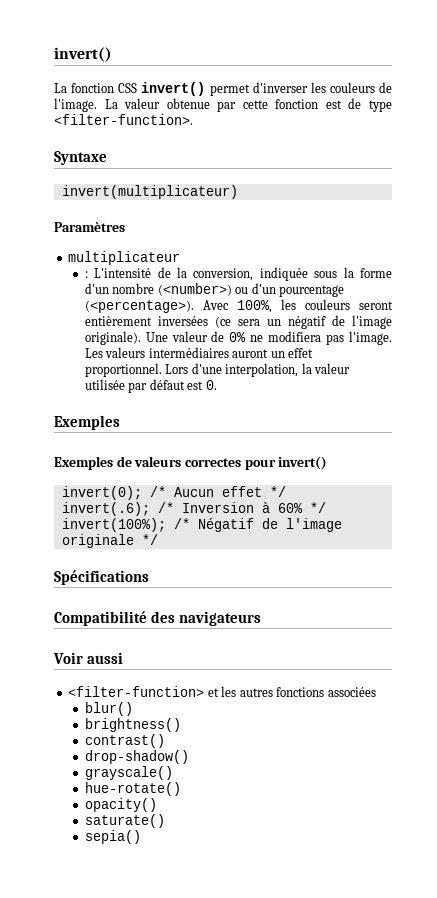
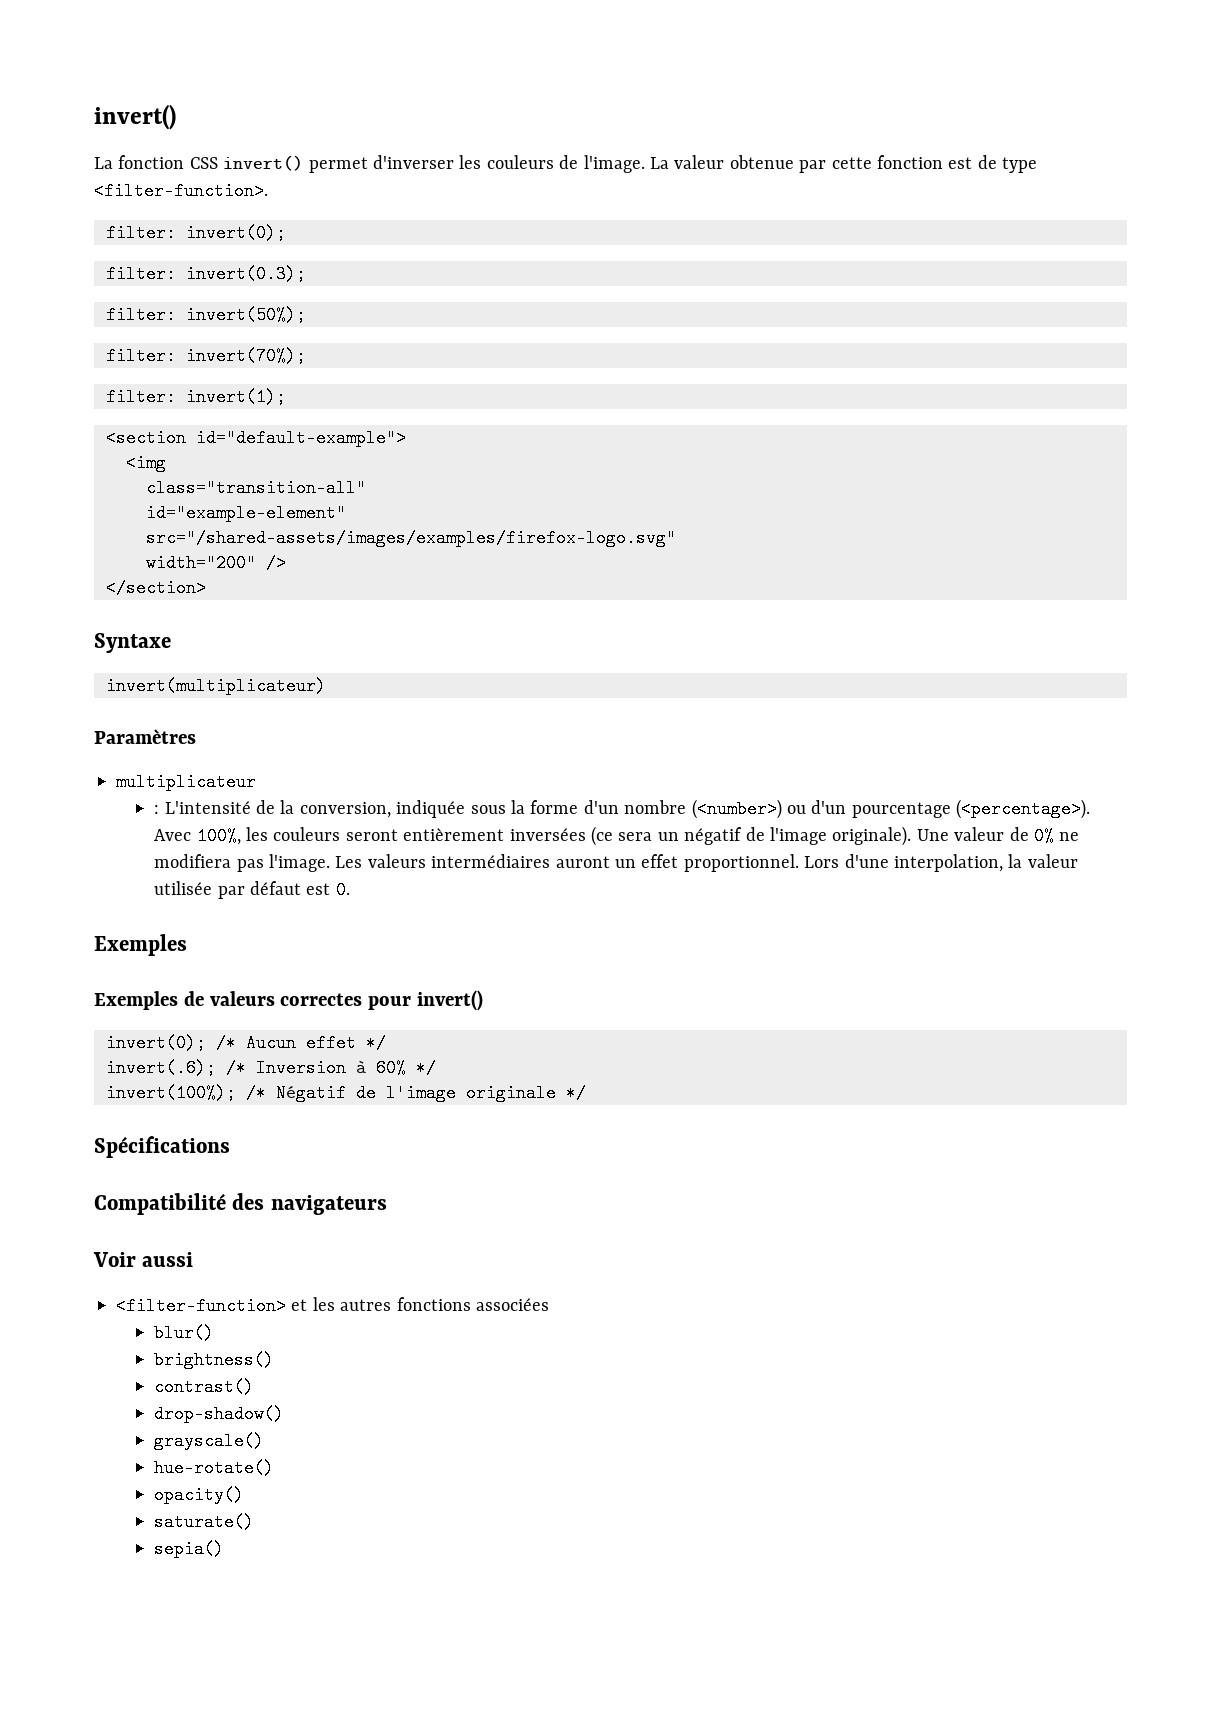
(193, 119) none -> [106,224,286,242] [106,265,306,283] [106,306,306,324] [106,347,306,365] [106,388,286,406] [106,429,406,447] [126,454,166,472] [146,479,366,497] [146,504,346,522] [146,529,676,547] [146,554,286,572] [106,579,206,597] // filter: invert(0); // filter: invert(0.3); // filter: invert(50%); // filter: invert(70%); // filter: invert(1); // <section id="default-example"> // <img // class="transition-all" // id="example-element" // src="/shared-assets/images/examples/firefox-logo.svg" // width="200" /> // </section>

